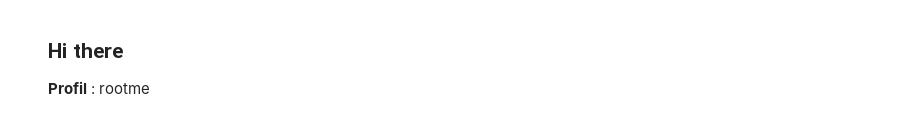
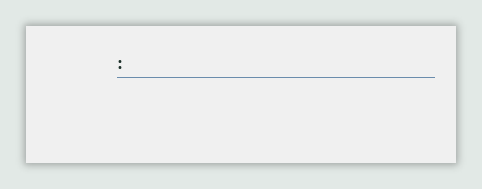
[48,43,123,58] [48,81,151,94] Hi there // Profil : rootme -> [117,60,123,69] :

